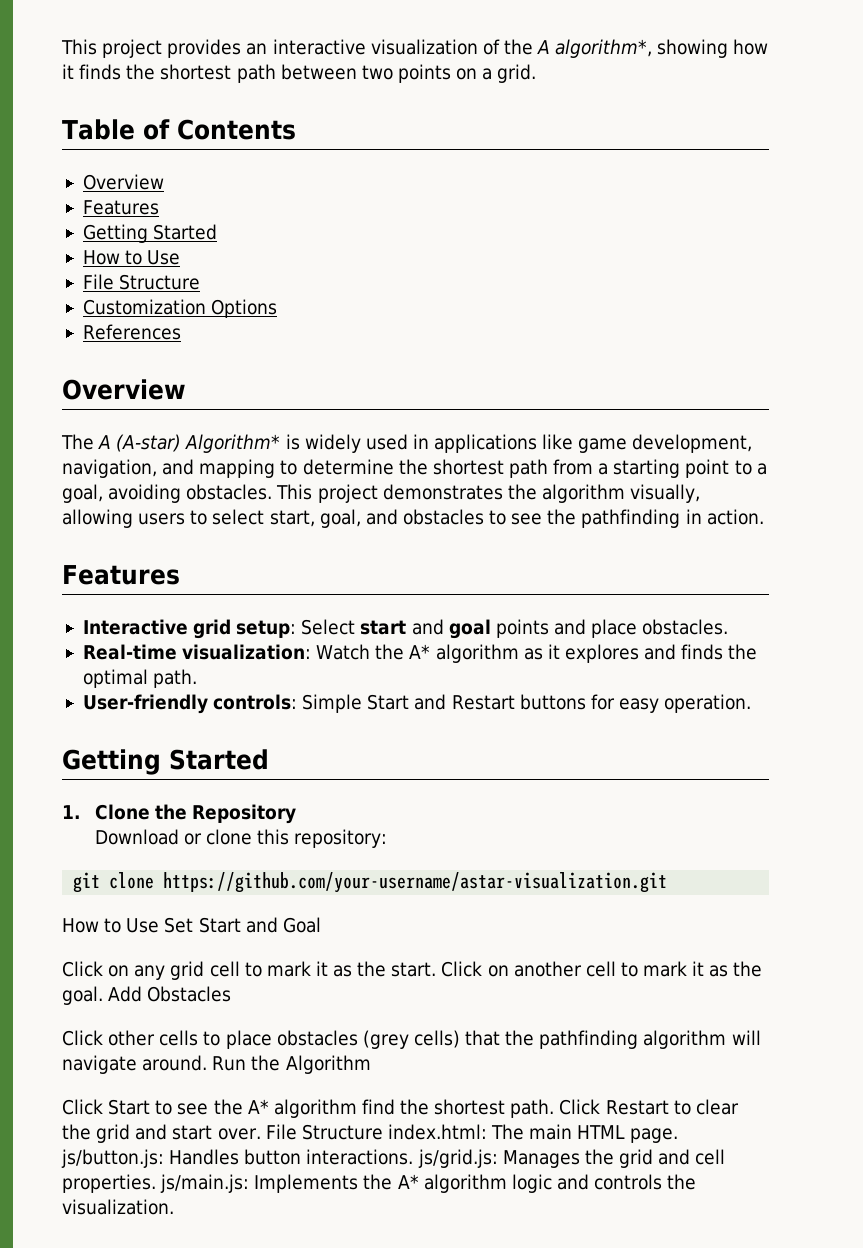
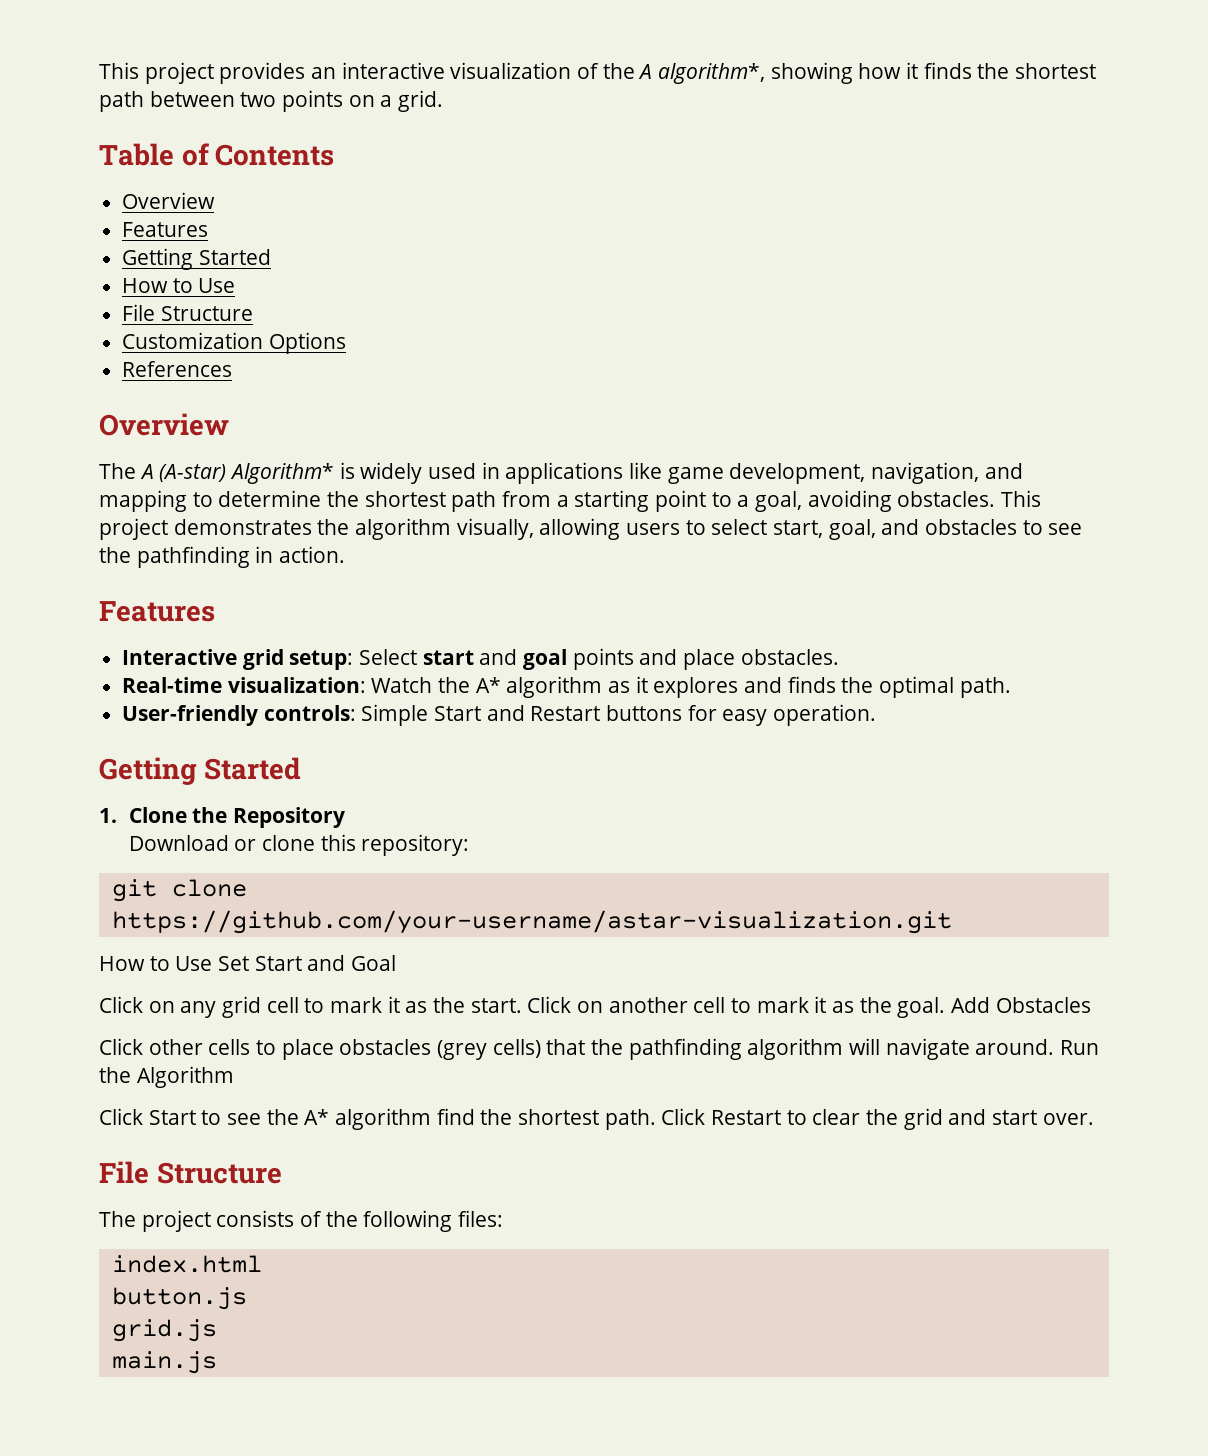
[265,1124,679,1143] [61,1149,726,1168] [62,1174,697,1193] [62,1199,174,1215] File Structure index.html: The main HTML page. js/button.js: Handles button interactions. js/grid.js: Manages the grid and cell properties. js/main.js: Implements the A* algorithm logic and controls the visualization. -> [99,1161,282,1184] [99,1210,504,1232] [111,1255,262,1273] [111,1287,247,1310] [111,1319,217,1342] [111,1351,217,1374] // File Structure // The project consists of the following files: // index.html // button.js // grid.js // main.js

